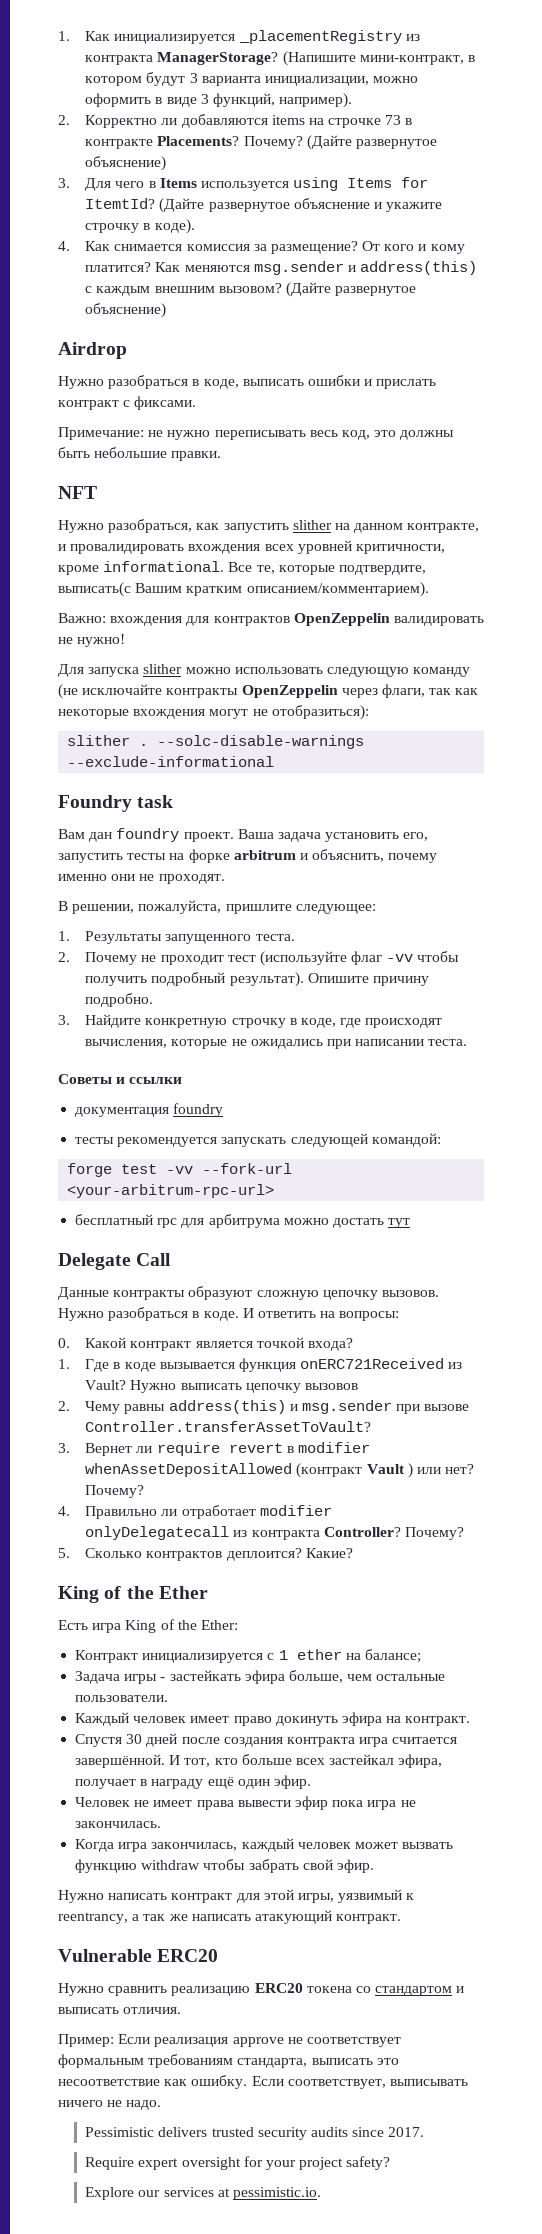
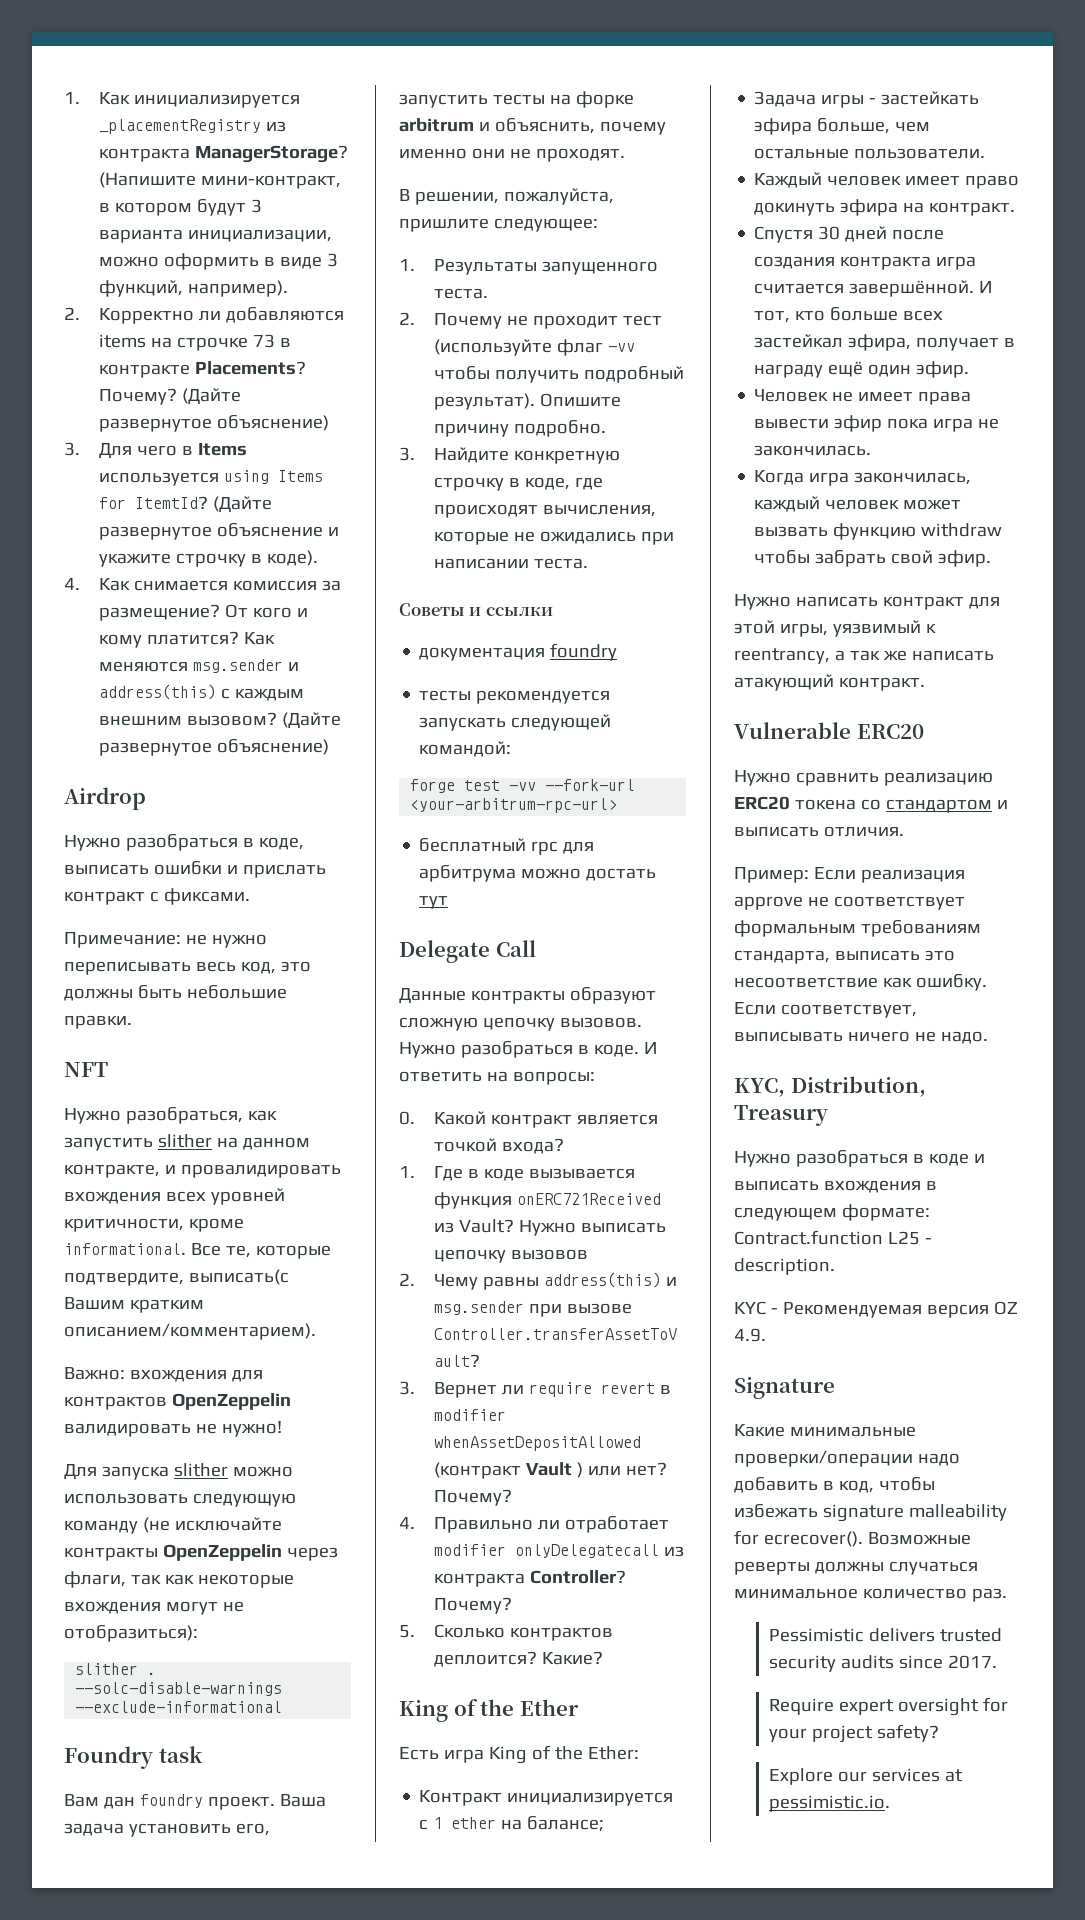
(162, 2105) none -> [734,1076,926,1097] [734,1105,828,1126] [734,1150,985,1167] [734,1180,937,1193] [734,1204,930,1221] [734,1230,932,1245] [734,1258,835,1275] [734,1301,1018,1318] [734,1328,766,1342] [734,1377,835,1399] [734,1424,916,1437] [734,1450,960,1467] [734,1477,935,1493] [734,1504,1007,1522] [734,1530,971,1547] [734,1561,978,1575] [734,1588,1007,1602] // KYC, Distribution, Treasury // Нужно разобраться в коде и выписать вхождения в следующем формате: Contract.function L25 - description. // KYC - Рекомендуемая версия OZ 4.9. // Signature // Какие минимальные проверки/операции надо добавить в код, чтобы избежать signature malleability for ecrecover(). Возможные реверты должны случаться минимальное количество раз.

